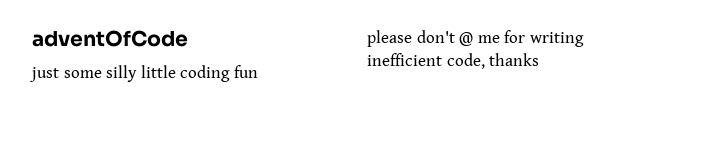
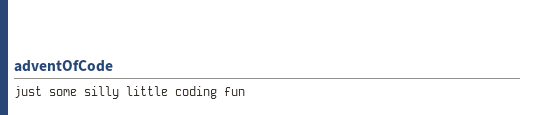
[367,30,584,47] [367,53,540,69] // please don't @ me for writing inefficient code, thanks -> (245, 91) none

